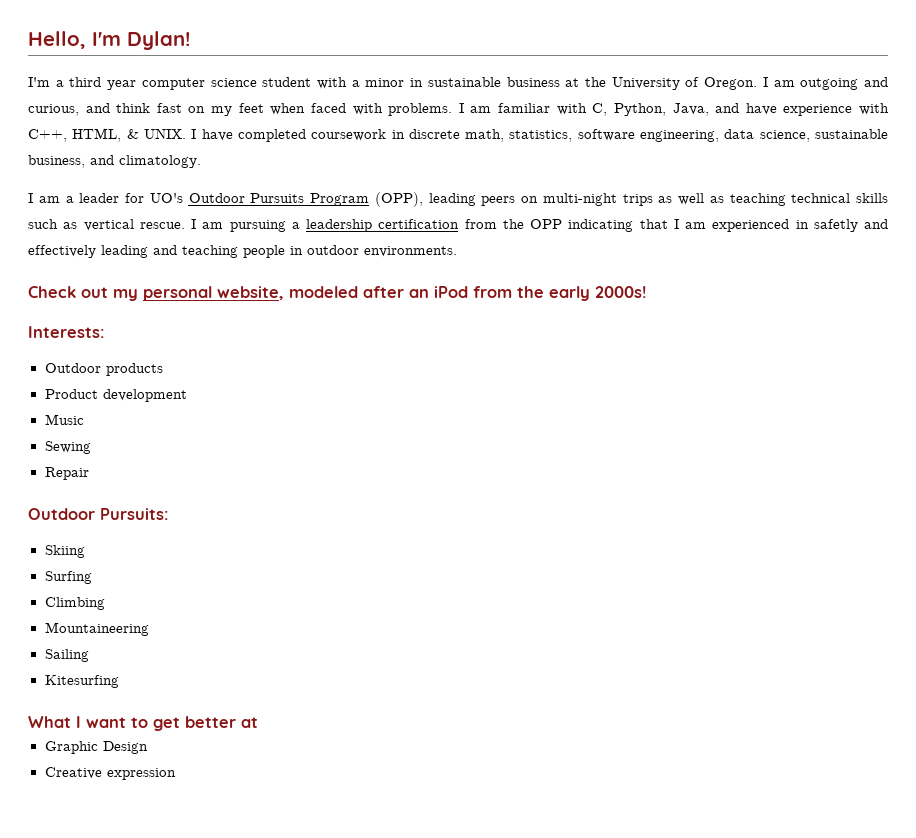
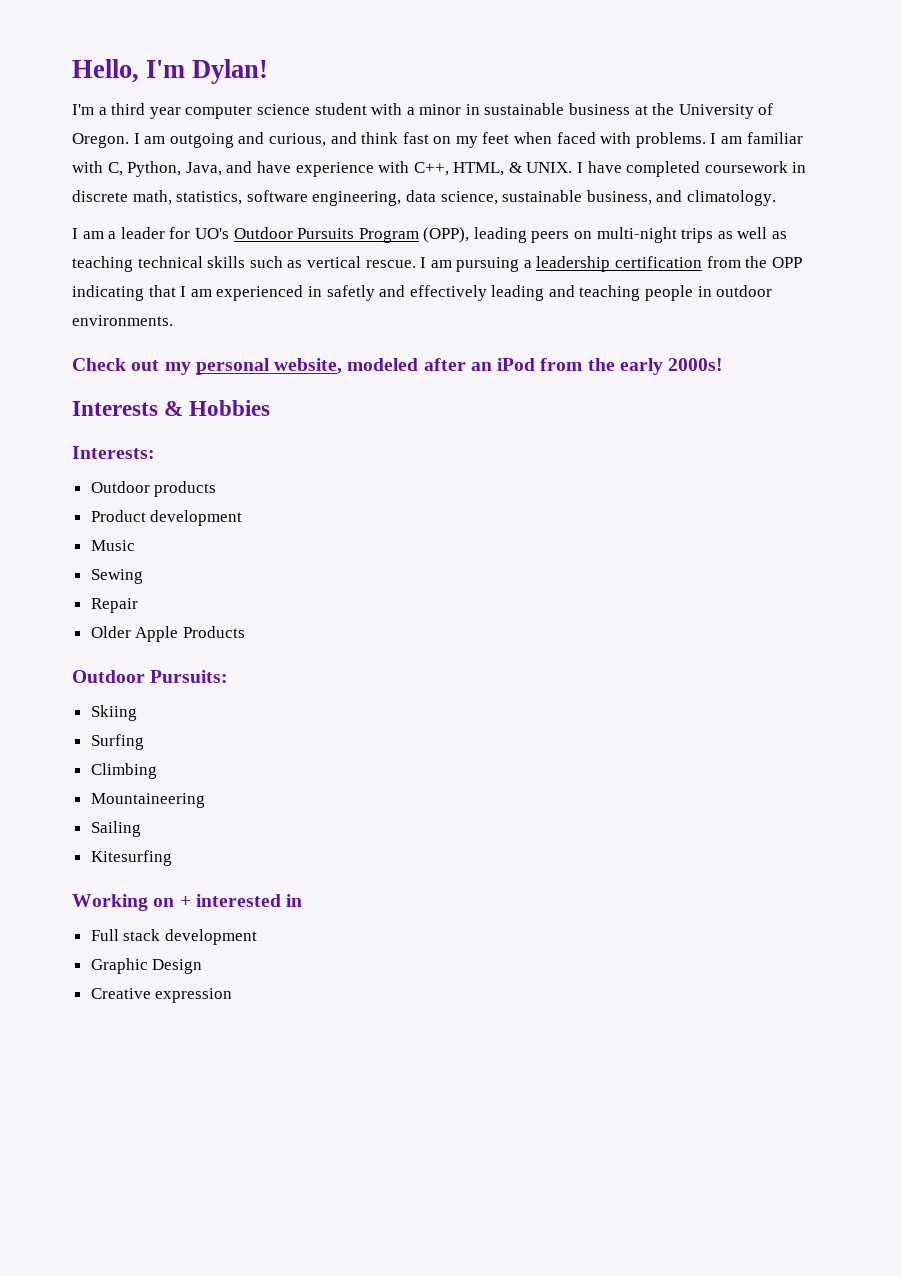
(646, 292) none -> [72,400,271,416] // Interests & Hobbies
(89, 473) none -> [90,626,245,642] // Older Apple Products
[28,716,258,731] What I want to get better at -> [72,894,303,911] [90,929,257,945] Working on + interested in // Full stack development

